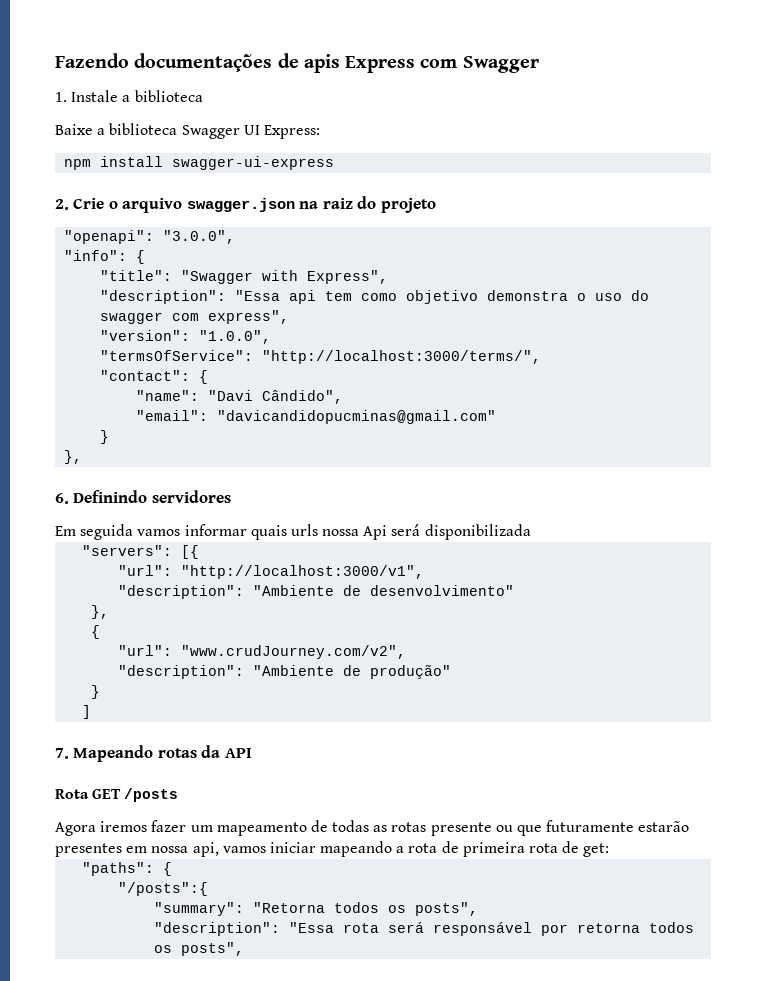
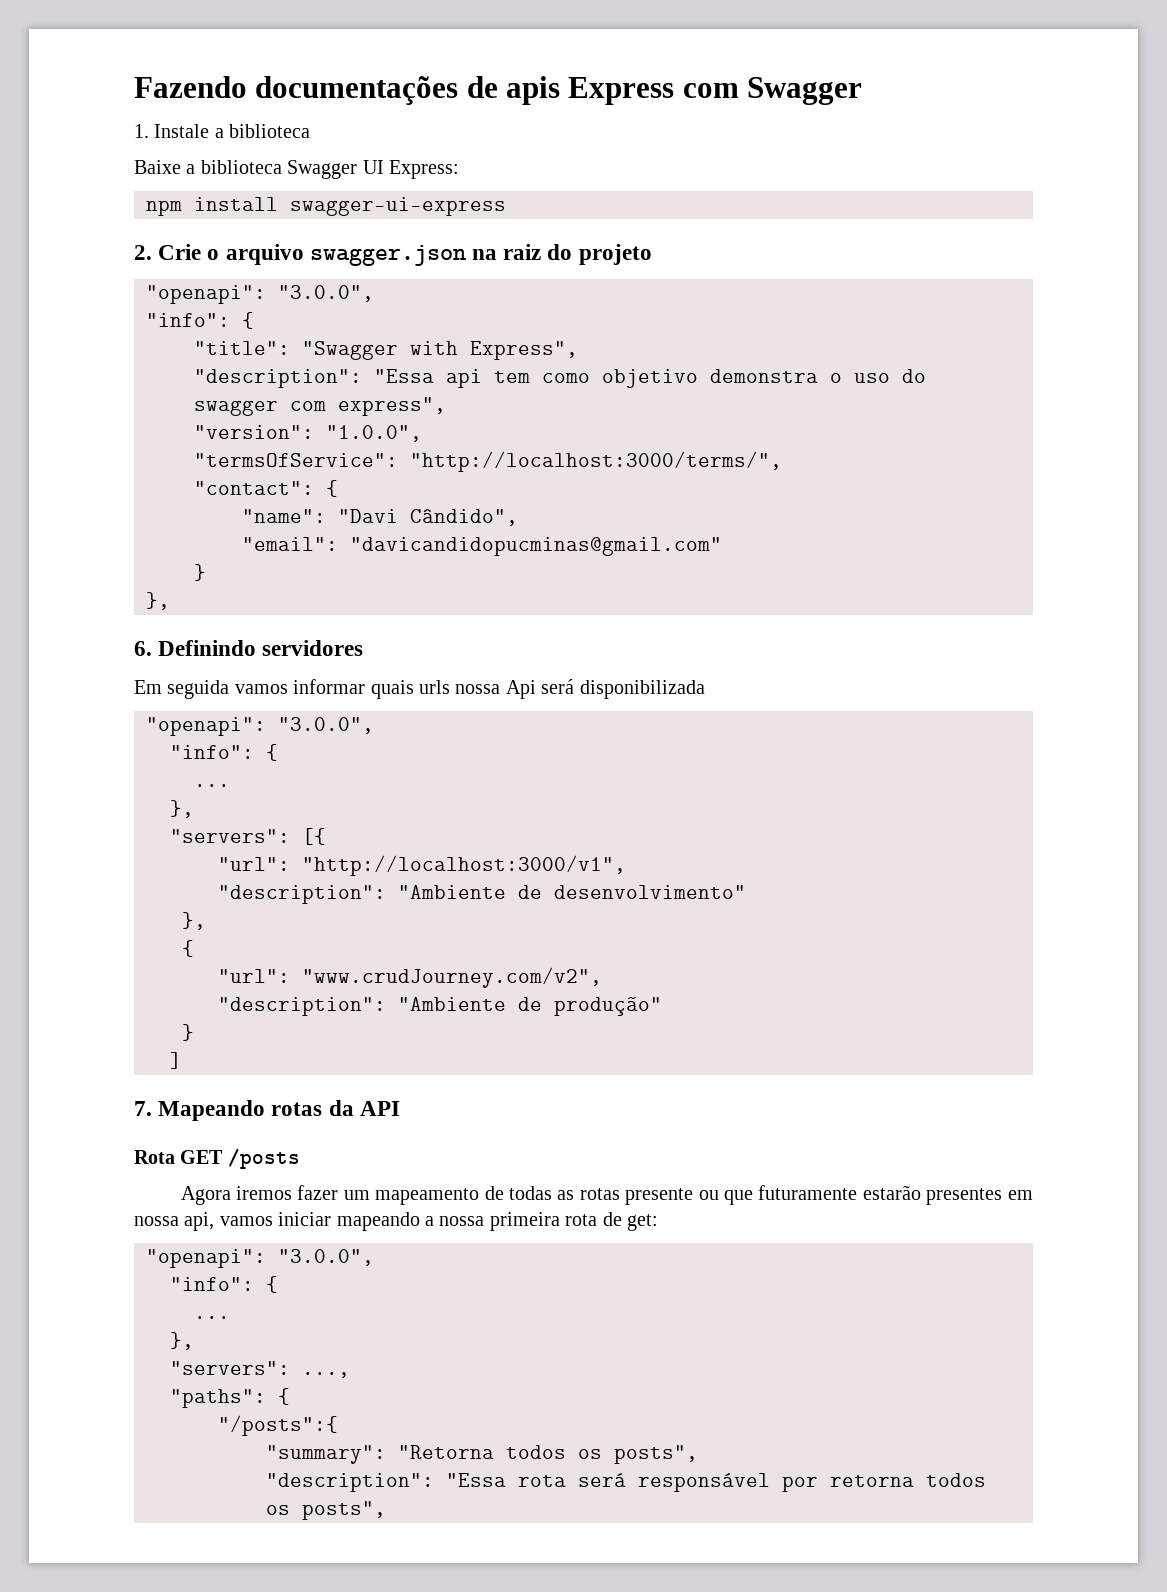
(531, 532) none -> [146,717,374,736] [170,744,278,761] [194,784,230,787] [170,800,194,818] // "openapi": "3.0.0", // "info": { // ... // },
[408,841,459,853] rota de -> [439,1216,485,1226] nossa
(610, 850) none -> [146,1249,374,1268] [170,1276,278,1293] [194,1316,230,1319] [170,1332,194,1350] [170,1361,350,1378] // "openapi": "3.0.0", // "info": { // ... // }, // "servers": ...,

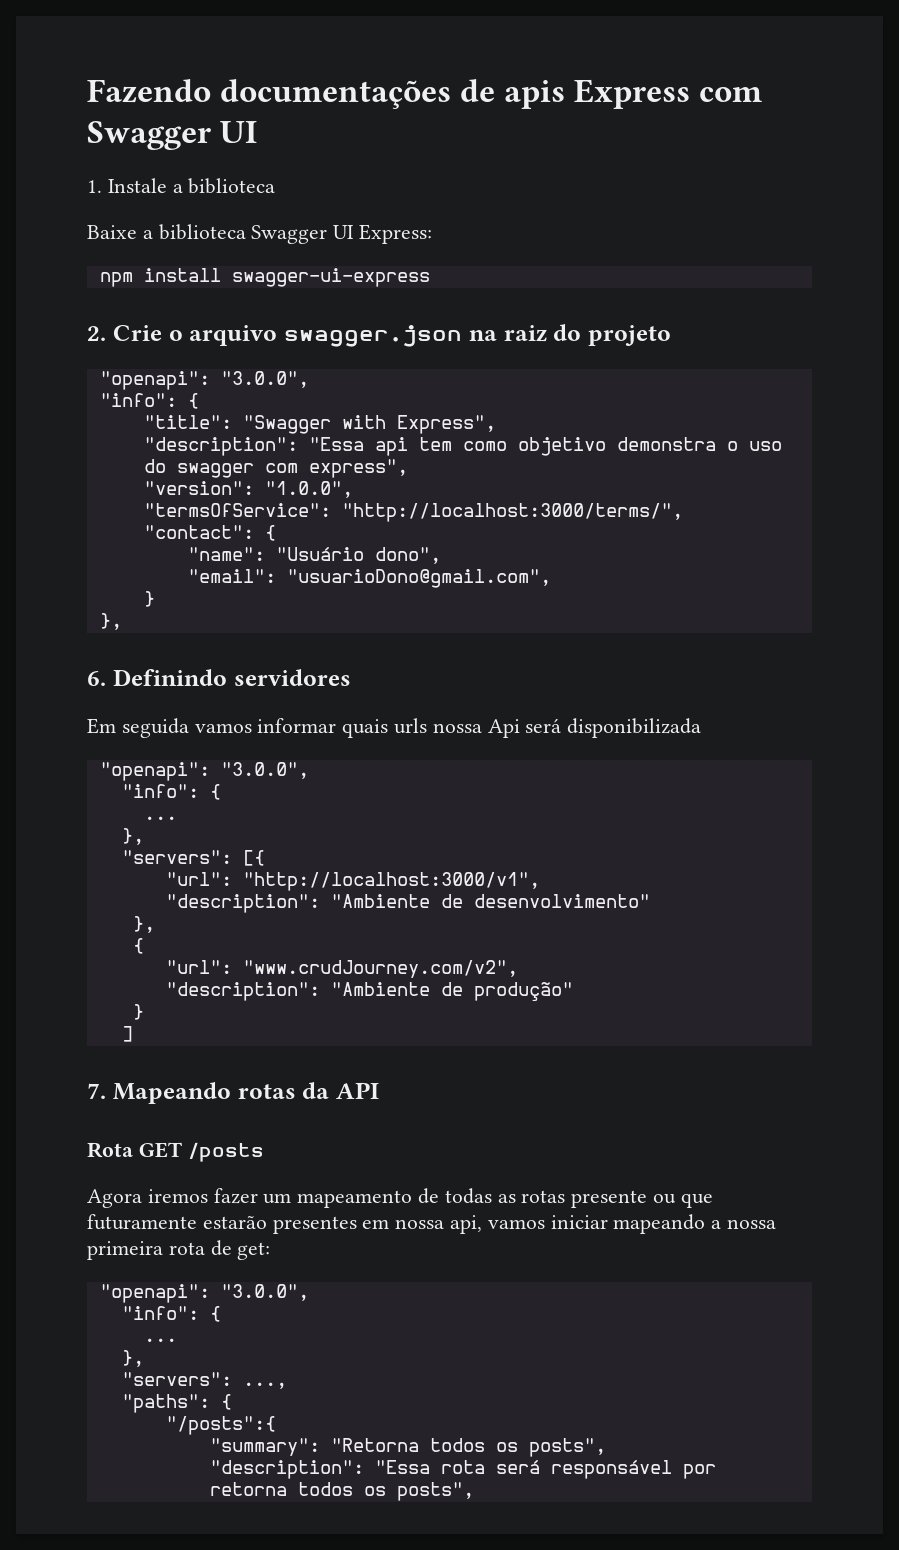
(863, 91) none -> [220,121,258,143] UI
[338,508,518,526] "Davi Cândido", -> [275,547,441,564] "Usuário dono",
[350,537,722,556] "davicandidopucminas@gmail.com" -> [286,569,551,588] "usuarioDono@gmail.com",

